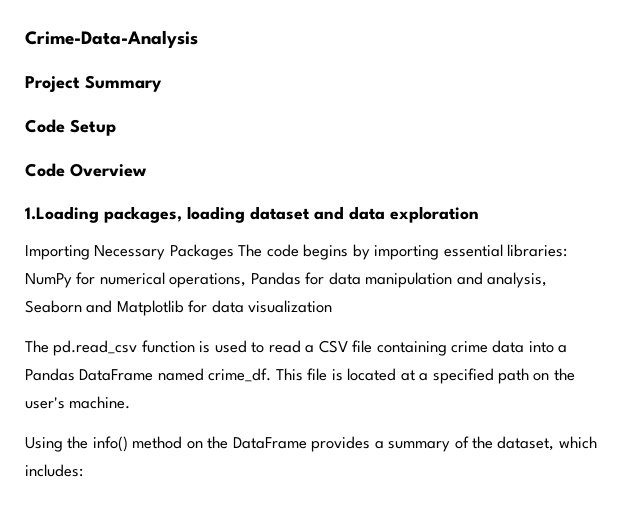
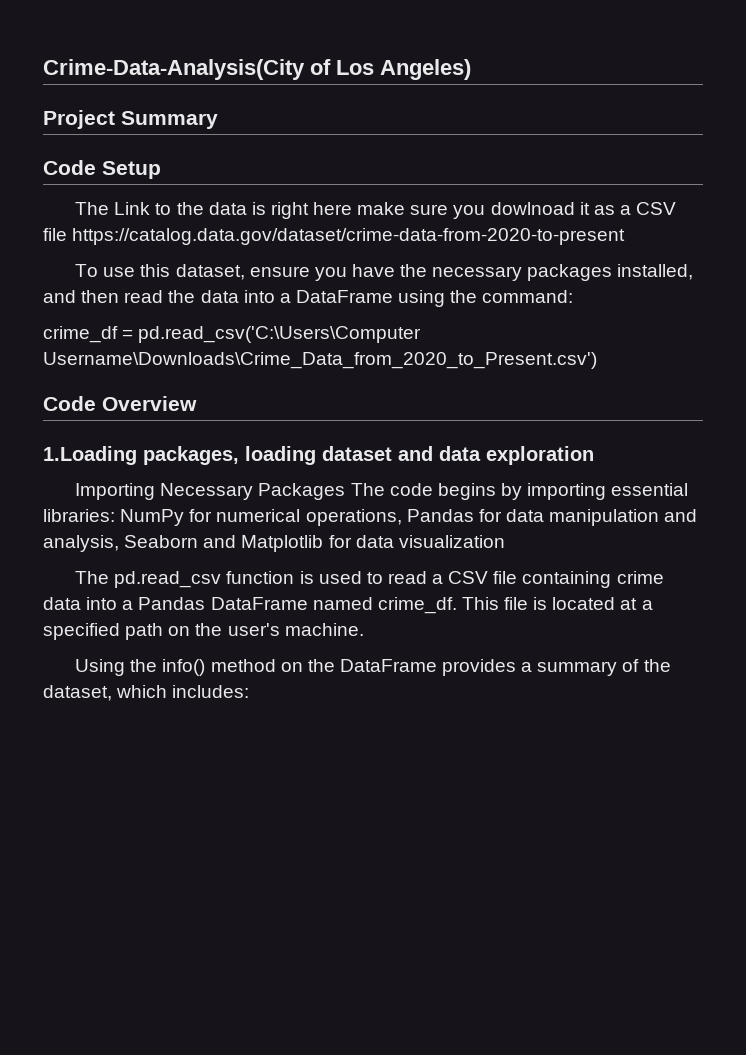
[25,30,198,48] Crime-Data-Analysis -> [43,59,471,80] Crime-Data-Analysis(City of Los Angeles)
(116, 127) none -> [75,202,677,219] [43,228,626,245] [75,264,694,281] [43,290,574,307] [43,326,422,343] [43,352,597,369] // The Link to the data is right here make sure you dowlnoad it as a CSV file https://catalog.data.gov/dataset/crime-data-from-2020-to-present // To use this dataset, ensure you have the necessary packages installed, and then read the data into a DataFrame using the command: // crime_df = pd.read_csv('C:\Users\Computer Username\Downloads\Crime_Data_from_2020_to_Present.csv')

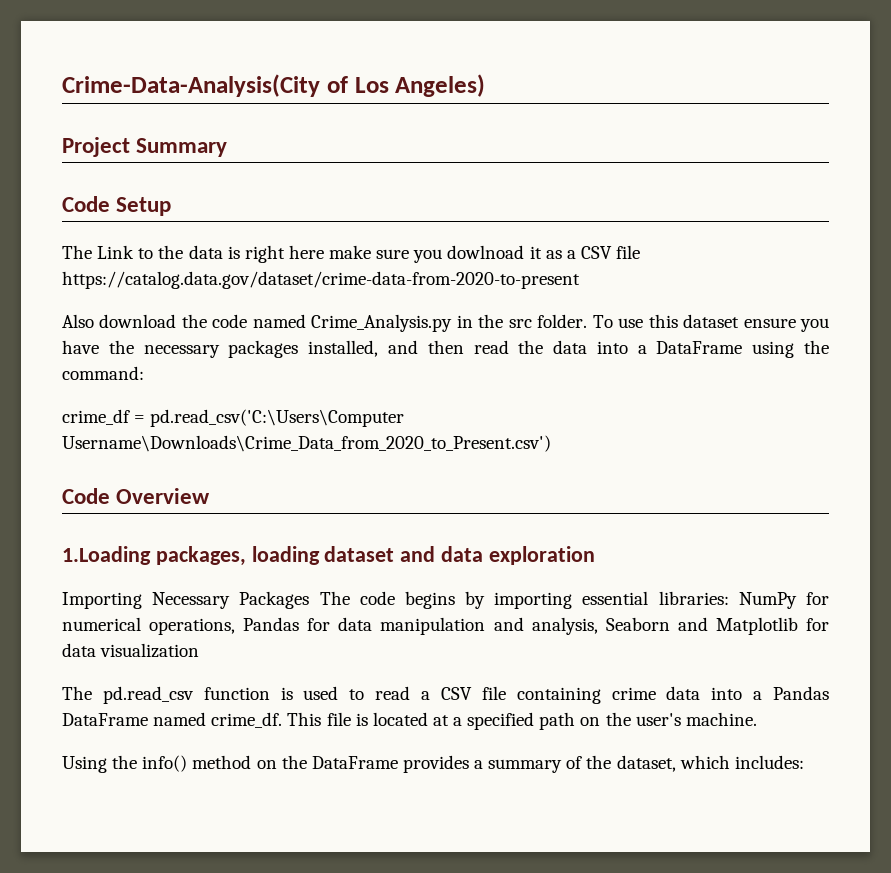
(626, 236) none -> [62,314,588,332] Also download the code named Crime_Analysis.py in the src folder.
[175,264,245,280] dataset, -> [683,314,740,328] dataset

